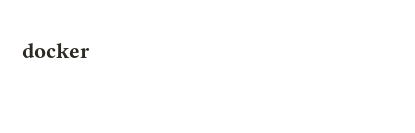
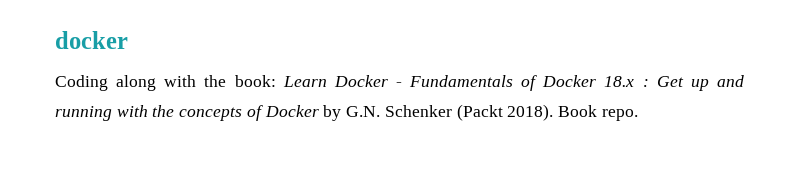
(90, 50) none -> [55,75,744,91] [55,104,638,121] // Coding along with the book: Learn Docker - Fundamentals of Docker 18.x : Get up and running with the concepts of Docker by G.N. Schenker (Packt 2018). Book repo.

